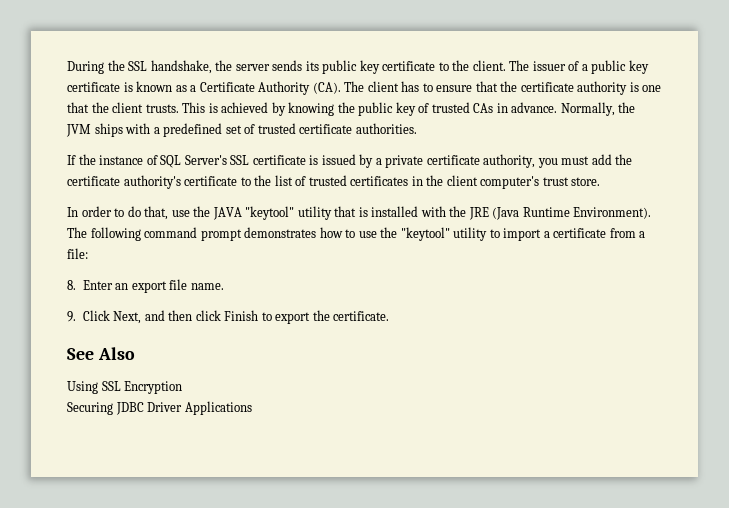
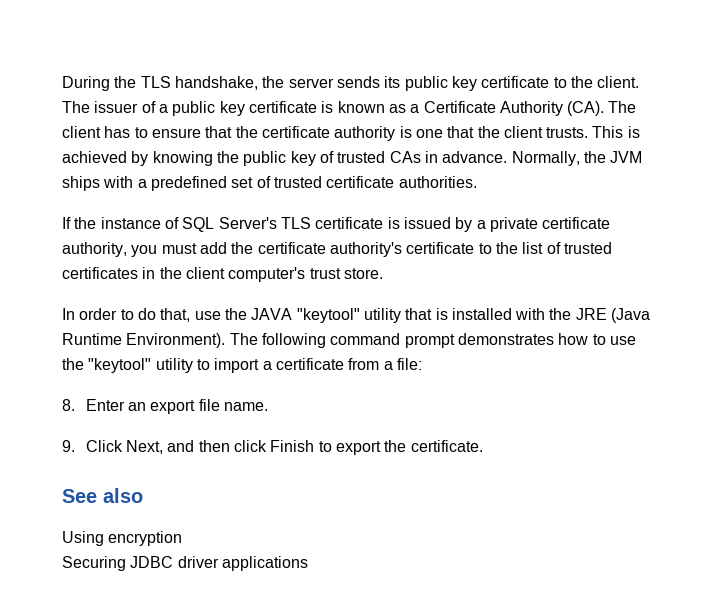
[128,61,148,71] SSL -> [140,76,171,88] TLS
[230,155,250,165] SSL -> [280,217,311,229] TLS
[97,347,135,360] Also -> [103,488,143,503] also
[101,381,183,394] SSL Encryption -> [108,531,183,546] encryption
[147,401,252,415] Driver Applications -> [177,556,308,571] driver applications

